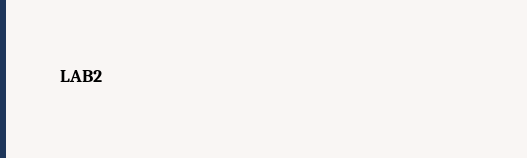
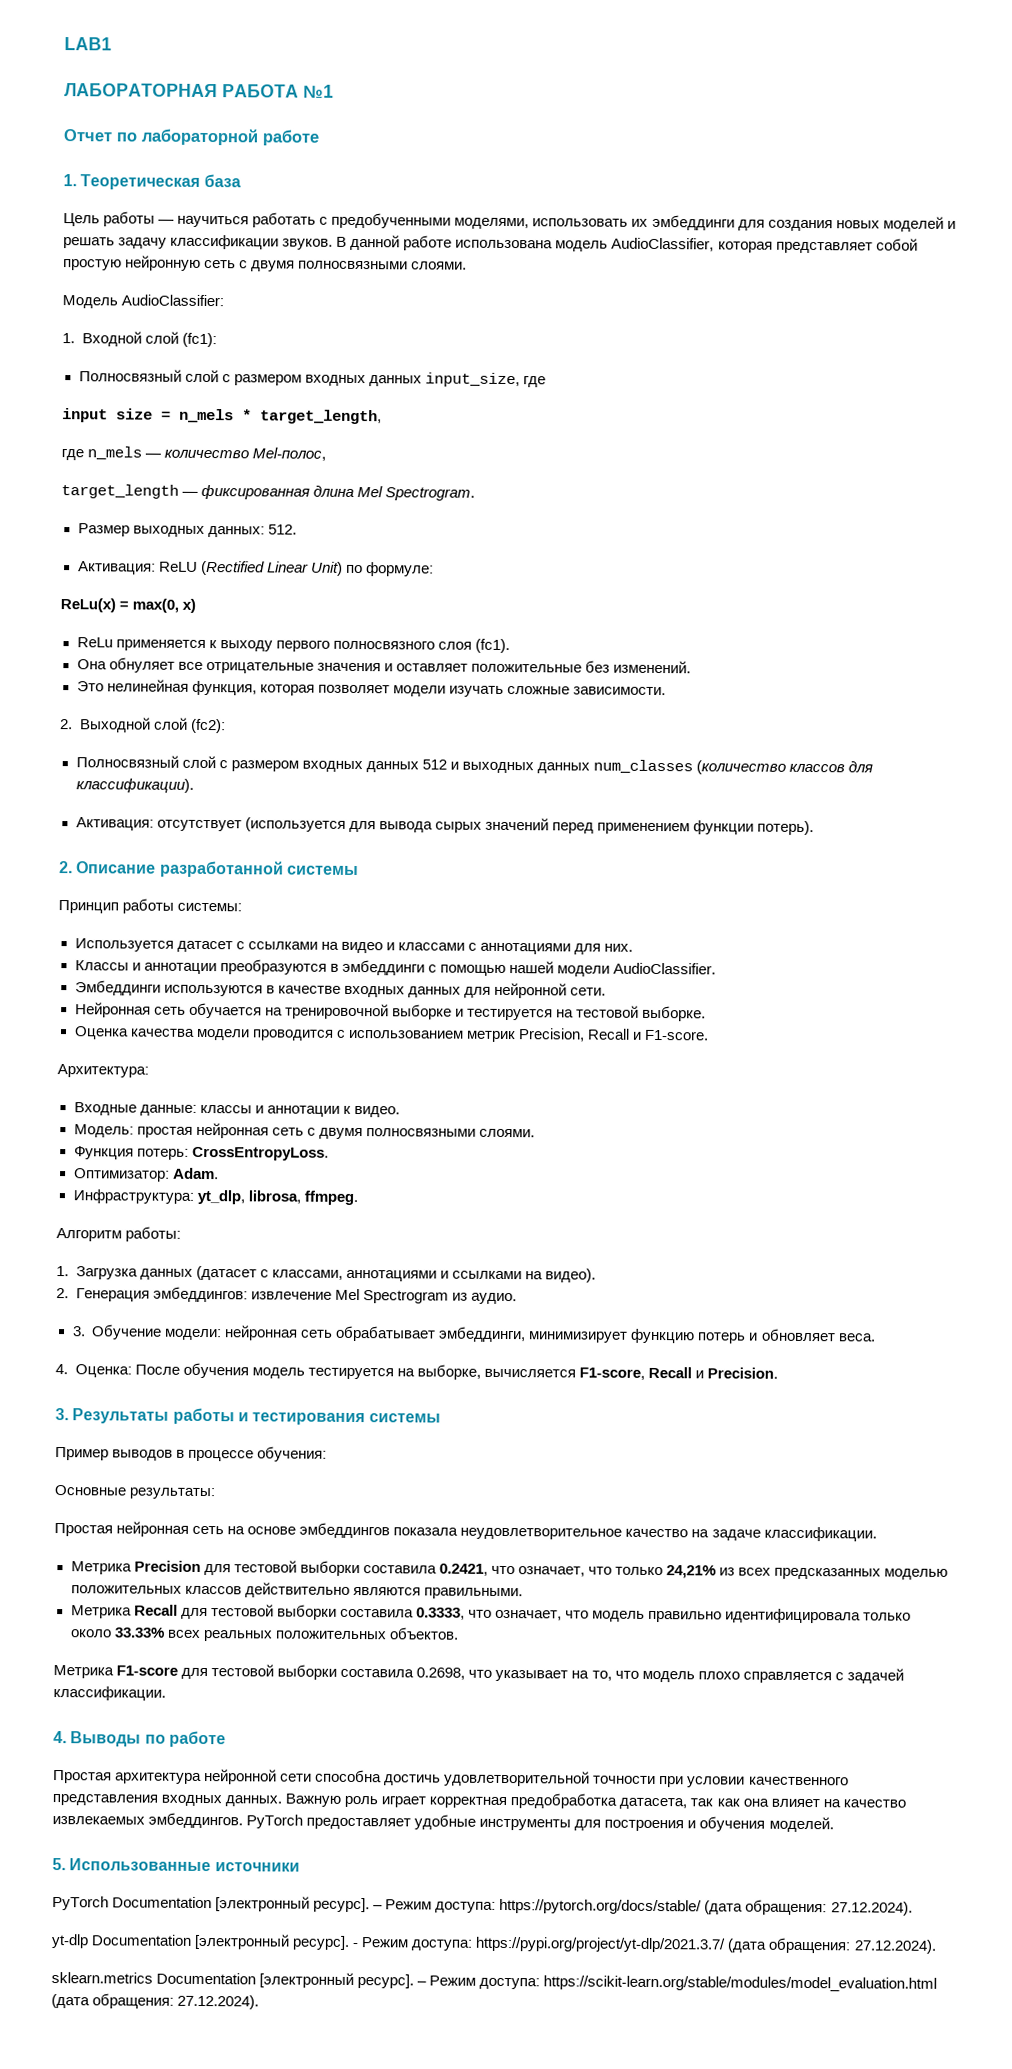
[60,70,102,82] LAB2 -> [64,37,112,51] [64,83,334,99] [63,128,319,146] [63,173,241,190] [63,211,956,232] [63,234,918,254] [63,255,468,272] [62,294,225,309] [62,331,217,348] [78,369,546,388] [62,408,382,425] [61,446,327,461] [61,484,476,501] [77,523,297,538] [77,560,434,577] [60,598,197,613] [76,637,510,654] [76,657,691,674] [76,679,666,697] [60,717,226,734] [75,755,874,775] [75,778,194,793] [75,817,814,836] [59,860,359,878] [58,898,243,914] [74,938,634,955] [74,959,716,977] [74,980,606,999] [74,1002,706,1022] [73,1026,709,1043] [57,1064,149,1078] [73,1102,400,1118] [73,1122,535,1140] [73,1146,329,1161] [73,1167,219,1182] [72,1189,358,1206] [56,1226,182,1242] [56,1265,596,1283] [56,1286,517,1305] [71,1324,876,1344] [55,1362,779,1380] [55,1407,441,1426] [55,1446,328,1462] [54,1485,216,1500] [54,1521,877,1542] [70,1560,949,1580] [70,1582,523,1600] [70,1604,912,1624] [69,1627,459,1642] [53,1664,904,1684] [53,1686,166,1701] [53,1730,226,1748] [53,1769,849,1788] [52,1793,906,1810] [52,1812,834,1833] [52,1858,300,1872] [52,1896,913,1916] [51,1933,937,1954] [51,1972,938,1992] [51,1993,260,2010] LAB1 // ЛАБОРАТОРНАЯ РАБОТА №1 // Отчет по лабораторной работе // 1. Теоретическая база // Цель работы — научиться работать с предобученными моделями, использовать их эмбеддинги для создания новых моделей и решать задачу классификации звуков. В данной работе использована модель AudioClassifier, которая представляет собой простую нейронную сеть с двумя полносвязными слоями. // Модель AudioClassifier: // 1. Входной слой (fc1): // Полносвязный слой с размером входных данных input_size, где // input size = n_mels * target_length, // где n_mels — количество Mel-полос, // target_length — фиксированная длина Mel Spectrogram. // Размер выходных данных: 512. // Активация: ReLU (Rectified Linear Unit) по формуле: // ReLu(x) = max(0, x) // ReLu применяется к выходу первого полносвязного слоя (fc1). // Она обнуляет все отрицательные значения и оставляет положительные без изменений. // Это нелинейная функция, которая позволяет модели изучать сложные зависимости. // 2. Выходной слой (fc2): // Полносвязный слой с размером входных данных 512 и выходных данных num_classes (количество классов для классификации). // Активация: отсутствует (используется для вывода сырых значений перед применением функции потерь). // 2. Описание разработанной системы // Принцип работы системы: // Используется датасет с ссылками на видео и классами с аннотациями для них. // Классы и аннотации преобразуются в эмбеддинги с помощью нашей модели AudioClassifier. // Эмбеддинги используются в качестве входных данных для нейронной сети. // Нейронная сеть обучается на тренировочной выборке и тестируется на тестовой выборке. // Оценка качества модели проводится с использованием метрик Precision, Recall и F1-score. // Архитектура: // Входные данные: классы и аннотации к видео. // Модель: простая нейронная сеть с двумя полносвязными слоями. // Функция потерь: CrossEntropyLoss. // Оптимизатор: Adam. // Инфраструктура: yt_dlp, librosa, ffmpeg. // Алгоритм работы: // 1. Загрузка данных (датасет с классами, аннотациями и ссылками на видео). // 2. Генерация эмбеддингов: извлечение Mel Spectrogram из аудио. // 3. Обучение модели: нейронная сеть обрабатывает эмбеддинги, минимизирует функцию потерь и обновляет веса. // 4. Оценка: После обучения модель тестируется на выборке, вычисляется F1-score, Recall и Precision. // 3. Результаты работы и тестирования системы // Пример выводов в процессе обучения: // Основные результаты: // Простая нейронная сеть на основе эмбеддингов показала неудовлетворительное качество на задаче классификации. // Метрика Precision для тестовой выборки составила 0.2421, что означает, что только 24,21% из всех предсказанных моделью положительных классов действительно являются правильными. // Метрика Recall для тестовой выборки составила 0.3333, что означает, что модель правильно идентифицировала только около 33.33% всех реальных положительных объектов. // Метрика F1-score для тестовой выборки составила 0.2698, что указывает на то, что модель плохо справляется с задачей классификации. // 4. Выводы по работе // Простая архитектура нейронной сети способна достичь удовлетворительной точности при условии качественного представления входных данных. Важную роль играет корректная предобработка датасета, так как она влияет на качество извлекаемых эмбеддингов. PyTorch предоставляет удобные инструменты для построения и обучения моделей. // 5. Использованные источники // PyTorch Documentation [электронный ресурс]. – Режим доступа: https://pytorch.org/docs/stable/ (дата обращения: 27.12.2024). // yt-dlp Documentation [электронный ресурс]. - Режим доступа: https://pypi.org/project/yt-dlp/2021.3.7/ (дата обращения: 27.12.2024). // sklearn.metrics Documentation [электронный ресурс]. – Режим доступа: https://scikit-learn.org/stable/modules/model_evaluation.html (дата обращения: 27.12.2024).

